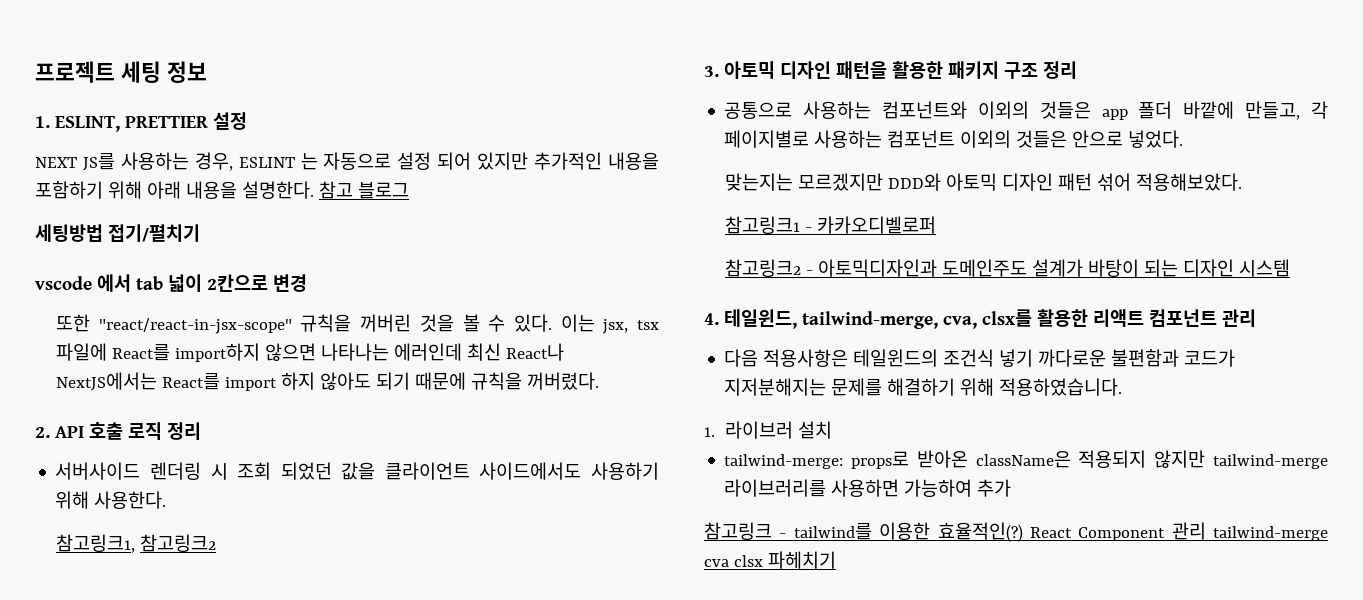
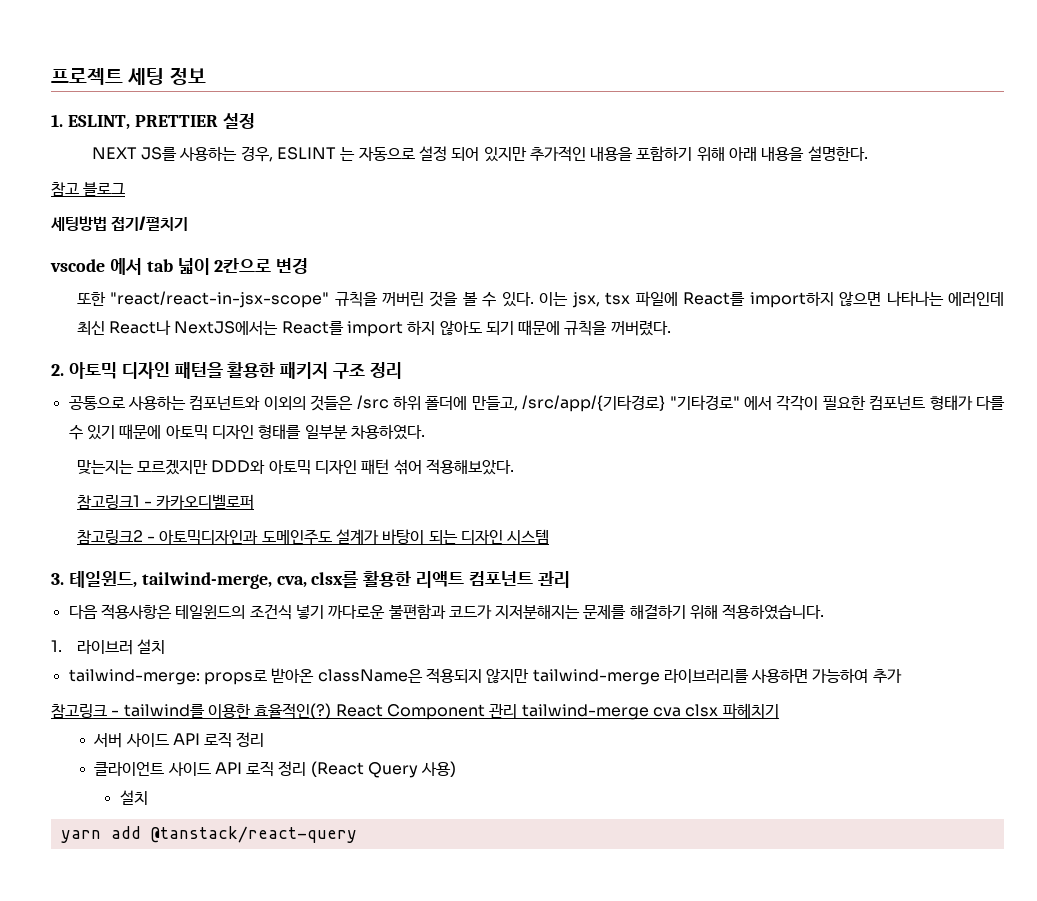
(314, 190) none -> (868, 153) //
[55,422,201,440] [55,462,659,480] [55,491,167,509] [56,534,217,553] [704,66,719,77] API 호출 로직 정리 // 서버사이드 렌더링 시 조회 되었던 값을 클라이언트 사이드에서도 사용하기 위해 사용한다. // 참고링크1, 참고링크2 // 3. -> (64, 370) none
[1101,101,1328,120] [724,130,1184,148] app 폴더 바깥에 만들고, 각 페이지별로 사용하는 컴포넌트 이외의 것들은 안으로 넣었다. -> [356,395,1005,412] [68,424,425,440] /src 하위 폴더에 만들고, /src/app/{기타경로} "기타경로" 에서 각각이 필요한 컴포넌트 형태가 다를 수 있기 때문에 아토믹 디자인 형태를 일부분 차용하였다.
[704,313,719,325] 4. -> [51,573,64,585] 3.
(836, 560) none -> [93,732,265,748] [94,761,457,778] [119,790,148,805] [60,826,357,843] // 서버 사이드 API 로직 정리 // 클라이언트 사이드 API 로직 정리 (React Query 사용) // 설치 // yarn add @tanstack/react-query

